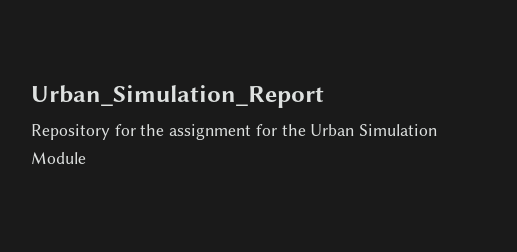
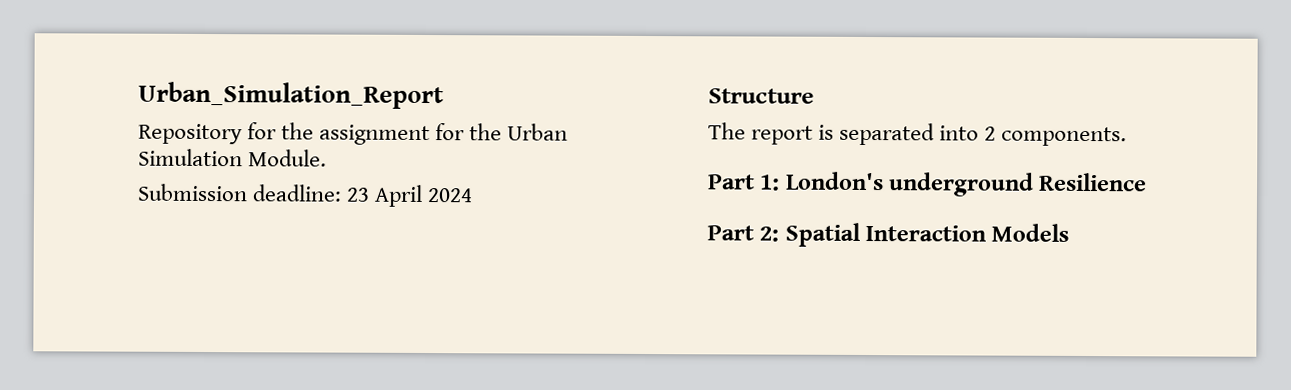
[31,152,86,164] Module -> [248,149,328,167] [137,183,474,207] [708,88,814,104] [708,122,1128,147] [708,171,1148,197] [707,222,1070,247] Module. // Submission deadline: 23 April 2024 // Structure // The report is separated into 2 components. // Part 1: London's underground Resilience // Part 2: Spatial Interaction Models

